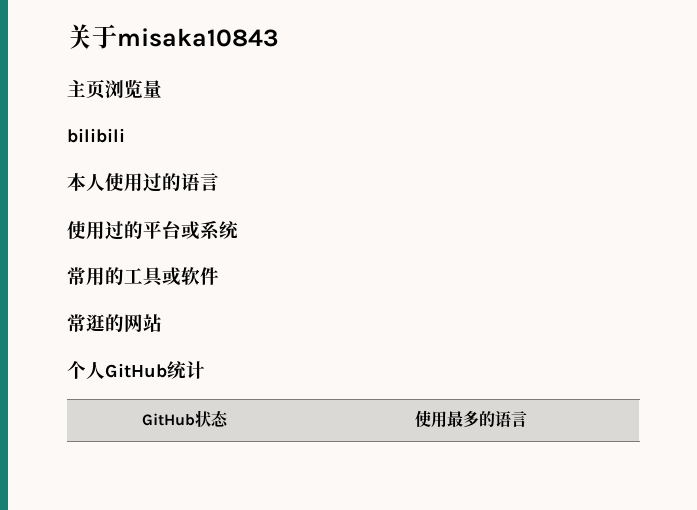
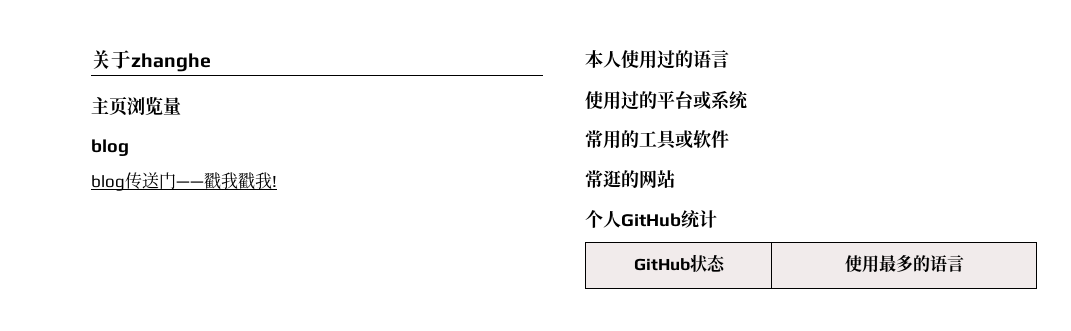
[117,28,279,47] misaka10843 -> [131,53,211,72] zhanghe
[67,128,125,143] bilibili -> [91,139,129,156] [91,172,277,191] blog // blog传送门——戳我戳我!

